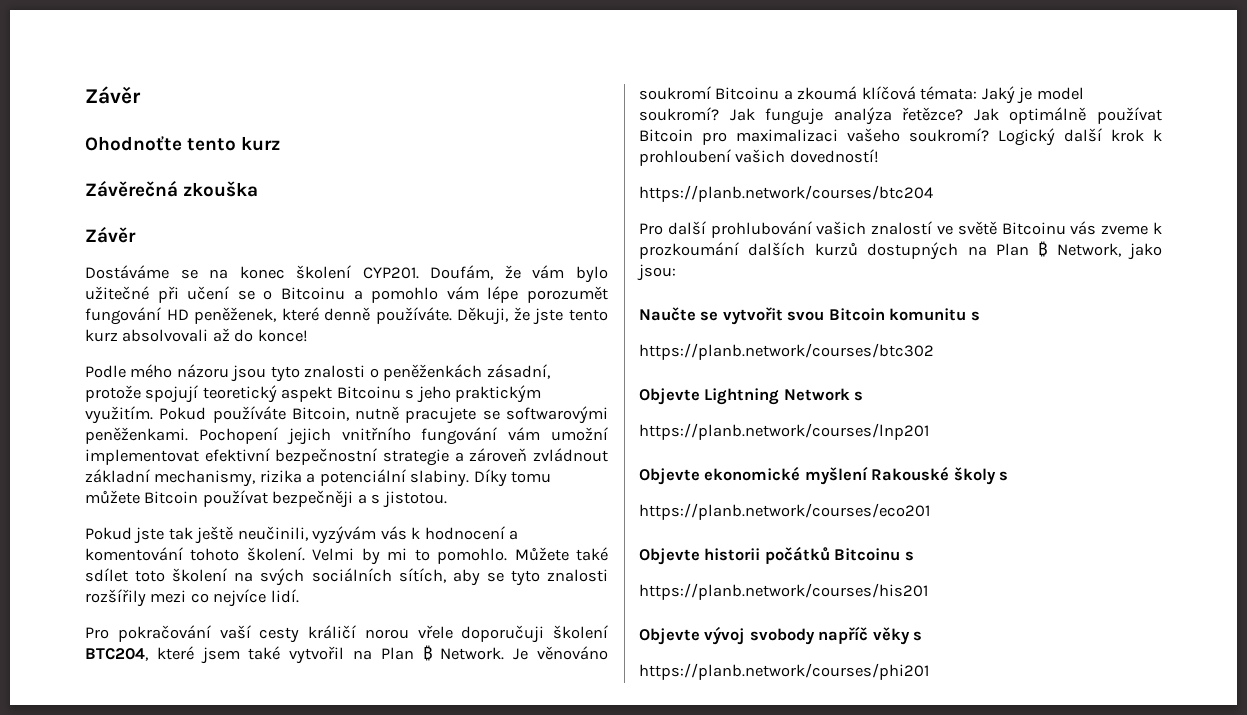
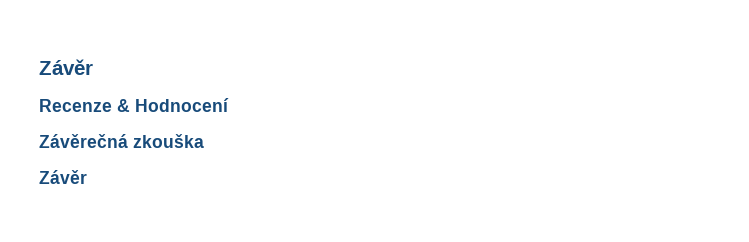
[85,86,141,104] [85,136,281,151] Závěr // Ohodnoťte tento kurz -> [39,59,93,75] [39,98,229,112] Závěr // Recenze & Hodnocení
[85,265,608,283] [85,286,609,303] [85,307,608,325] [85,328,308,342] [85,364,550,382] [85,385,542,403] [85,406,608,424] [85,427,608,445] [85,448,608,466] [85,469,552,487] [85,490,447,508] [85,526,519,544] [85,547,609,565] [85,568,609,586] [85,589,299,607] [85,625,608,643] [85,645,609,664] [639,86,1084,104] [639,107,1162,125] [639,128,1162,146] [639,149,879,166] [639,185,933,202] [639,221,1162,238] [639,241,1162,260] [637,264,676,281] [639,307,980,325] [639,343,934,360] [639,388,864,405] [639,423,929,440] [639,466,1009,485] [639,503,930,520] [639,546,914,565] [639,583,928,600] [639,626,923,645] [639,663,929,680] // Dostáváme se na konec školení CYP201. Doufám, že vám bylo užitečné při učení se o Bitcoinu a pomohlo vám lépe porozumět fungování HD peněženek, které denně používáte. Děkuji, že jste tento kurz absolvovali až do konce! // Podle mého názoru jsou tyto znalosti o peněženkách zásadní, protože spojují teoretický aspekt Bitcoinu s jeho praktickým využitím. Pokud používáte Bitcoin, nutně pracujete se softwarovými peněženkami. Pochopení jejich vnitřního fungování vám umožní implementovat efektivní bezpečnostní strategie a zároveň zvládnout základní mechanismy, rizika a potenciální slabiny. Díky tomu můžete Bitcoin používat bezpečněji a s jistotou. // Pokud jste tak ještě neučinili, vyzývám vás k hodnocení a komentování tohoto školení. Velmi by mi to pomohlo. Můžete také sdílet toto školení na svých sociálních sítích, aby se tyto znalosti rozšířily mezi co nejvíce lidí. // Pro pokračování vaší cesty králičí norou vřele doporučuji školení BTC204, které jsem také vytvořil na Plan ₿ Network. Je věnováno soukromí Bitcoinu a zkoumá klíčová témata: Jaký je model soukromí? Jak funguje analýza řetězce? Jak optimálně používat Bitcoin pro maximalizaci vašeho soukromí? Logický další krok k prohloubení vašich dovedností! // https://planb.network/courses/btc204 // Pro další prohlubování vašich znalostí ve světě Bitcoinu vás zveme k prozkoumání dalších kurzů dostupných na Plan ₿ Network, jako jsou: // Naučte se vytvořit svou Bitcoin komunitu s // https://planb.network/courses/btc302 // Objevte Lightning Network s // https://planb.network/courses/lnp201 // Objevte ekonomické myšlení Rakouské školy s // https://planb.network/courses/eco201 // Objevte historii počátků Bitcoinu s // https://planb.network/courses/his201 // Objevte vývoj svobody napříč věky s // https://planb.network/courses/phi201 -> (87, 177) none

